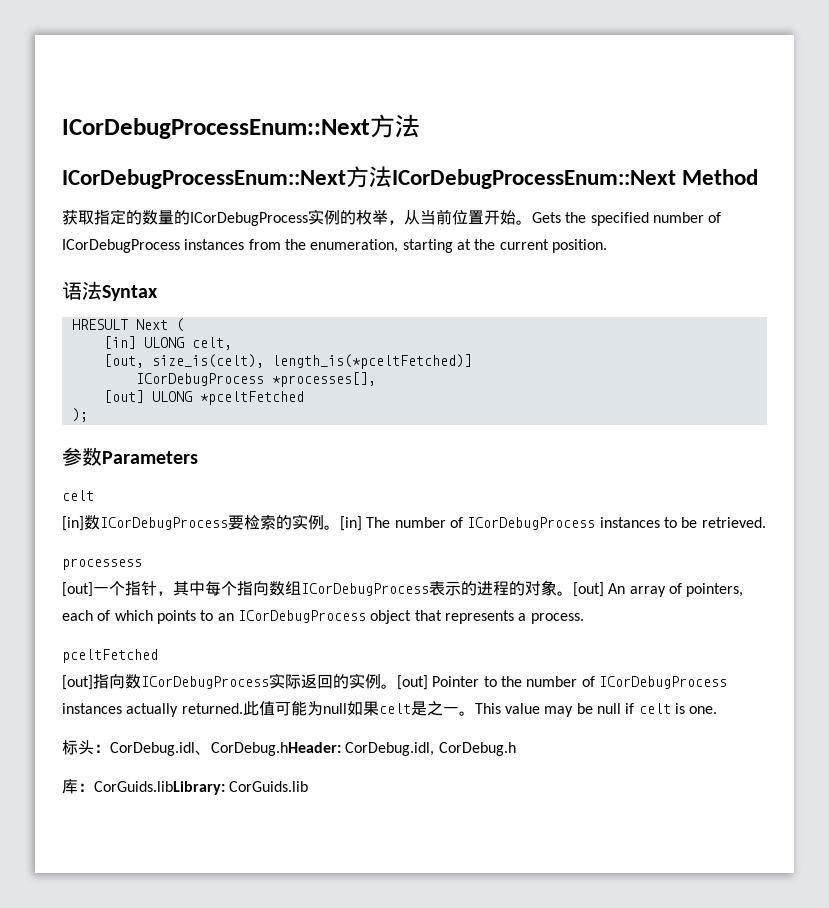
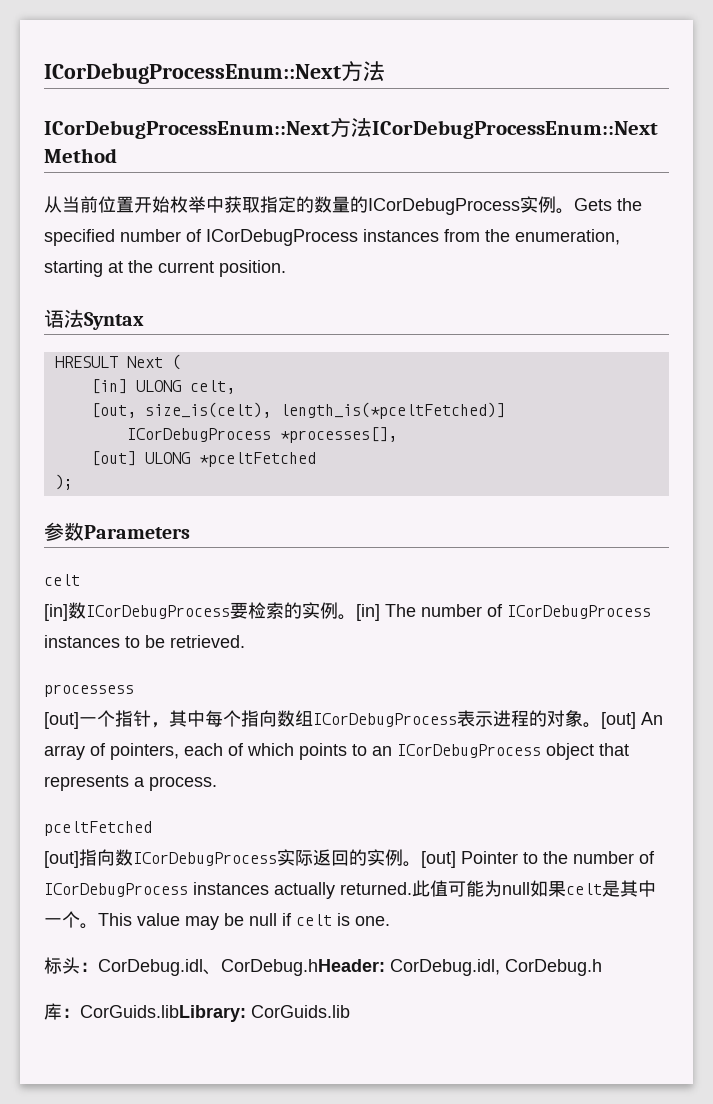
(759, 177) none -> [44,196,224,213] 从当前位置开始枚举中
[340,209,516,225] 的枚举，从当前位置开始 -> (556, 204) none
[461,581,477,596] 的 -> (493, 719) none
[426,701,459,716] 之一 -> [620,880,656,897] [44,911,80,928] 其中一个

